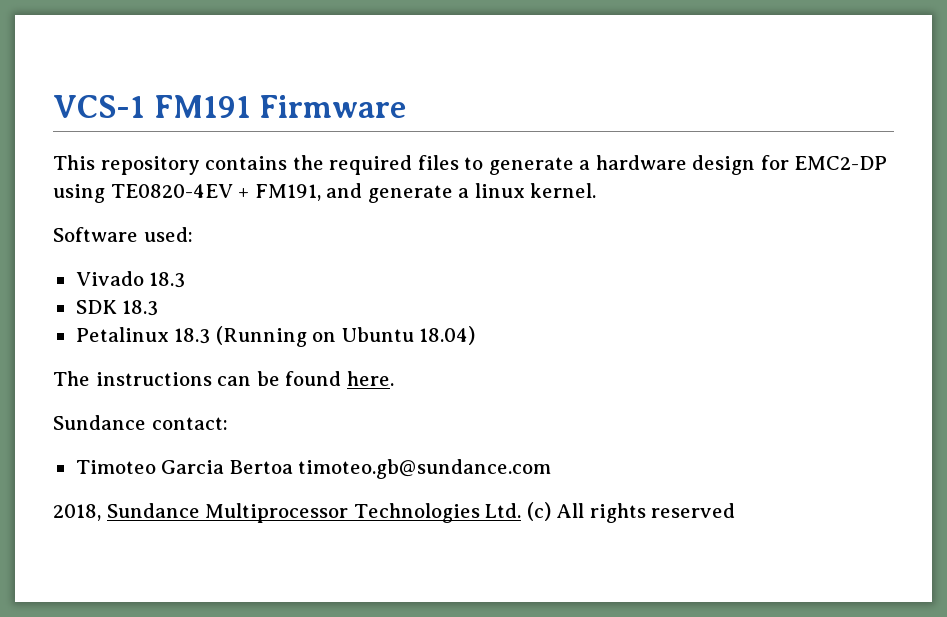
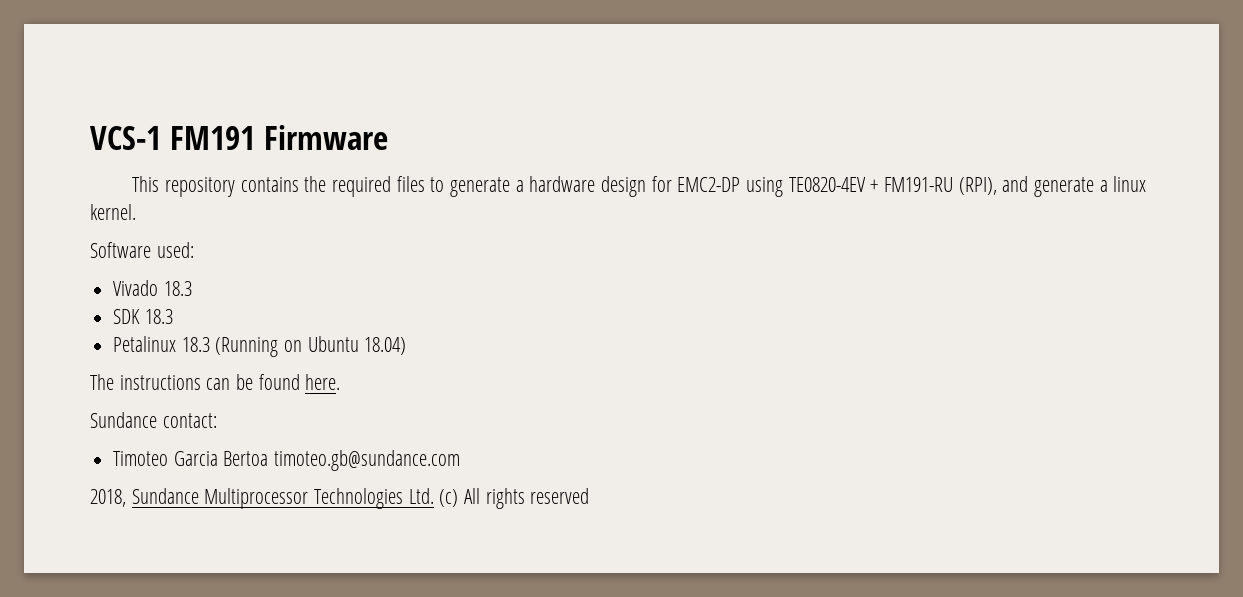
[254,184,321,201] FM191, -> [884,177,997,195] FM191-RU (RPI),

